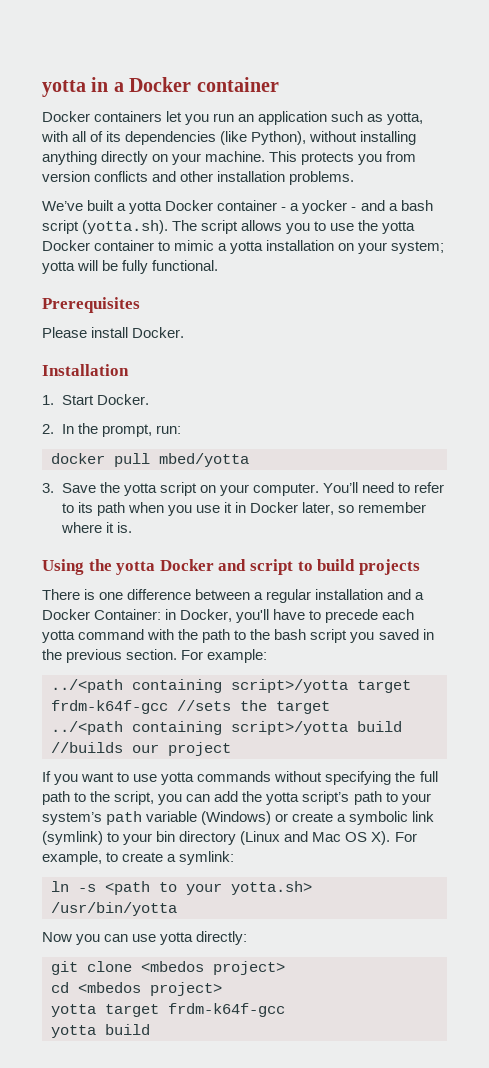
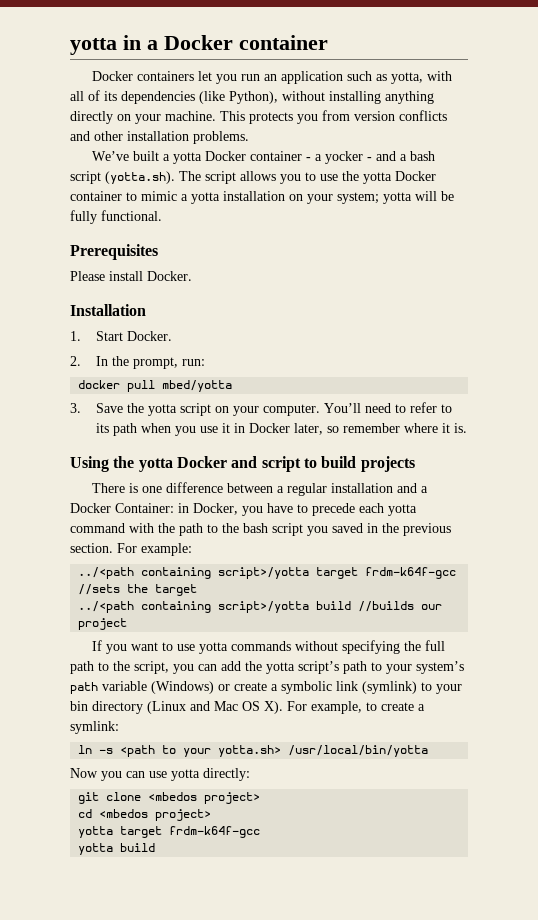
[236,609,270,623] you'll -> [242,506,263,516] you
[51,902,177,916] /usr/bin/yotta -> [288,745,429,757] /usr/local/bin/yotta

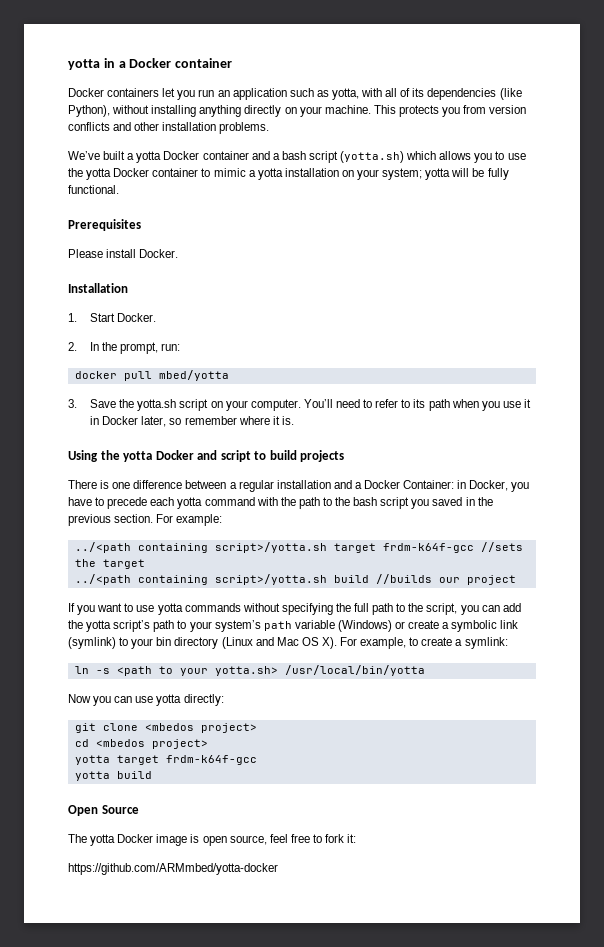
[306,151,373,164] - a yocker - -> (249, 155) none
[105,171,236,184] (yotta.sh). The script -> [340,151,437,163] (yotta.sh) which
[147,404,177,416] yotta -> [137,399,177,411] yotta.sh
[218,567,310,579] script>/yotta -> [214,542,327,553] script>/yotta.sh
[218,601,310,613] script>/yotta -> [214,574,327,585] script>/yotta.sh
(156, 847) none -> [68,805,139,816] [68,834,357,846] [68,863,278,875] // Open Source // The yotta Docker image is open source, feel free to fork it: // https://github.com/ARMmbed/yotta-docker

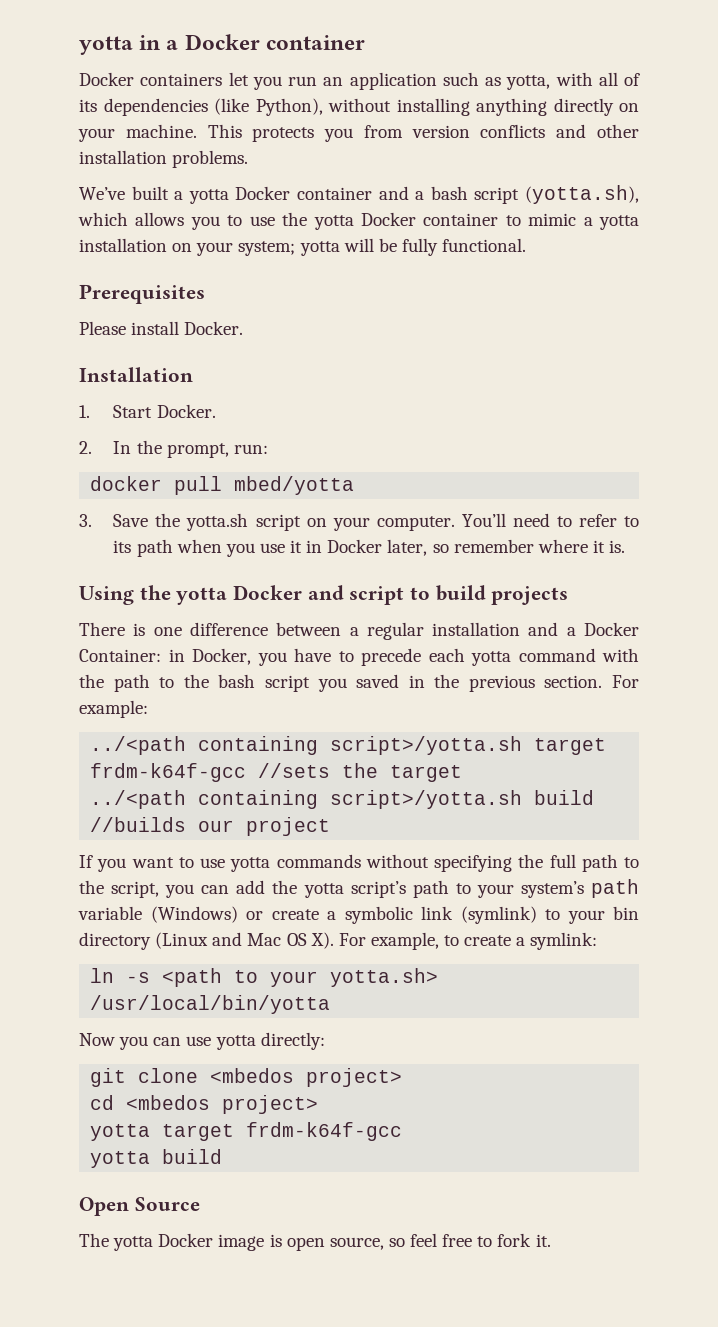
[340,151,405,163] (yotta.sh) -> [525,185,640,204] (yotta.sh),
(267, 840) none -> [388,1238,405,1247] so
[347,834,357,843] [68,863,278,875] it: // https://github.com/ARMmbed/yotta-docker -> [535,1234,551,1247] it.

